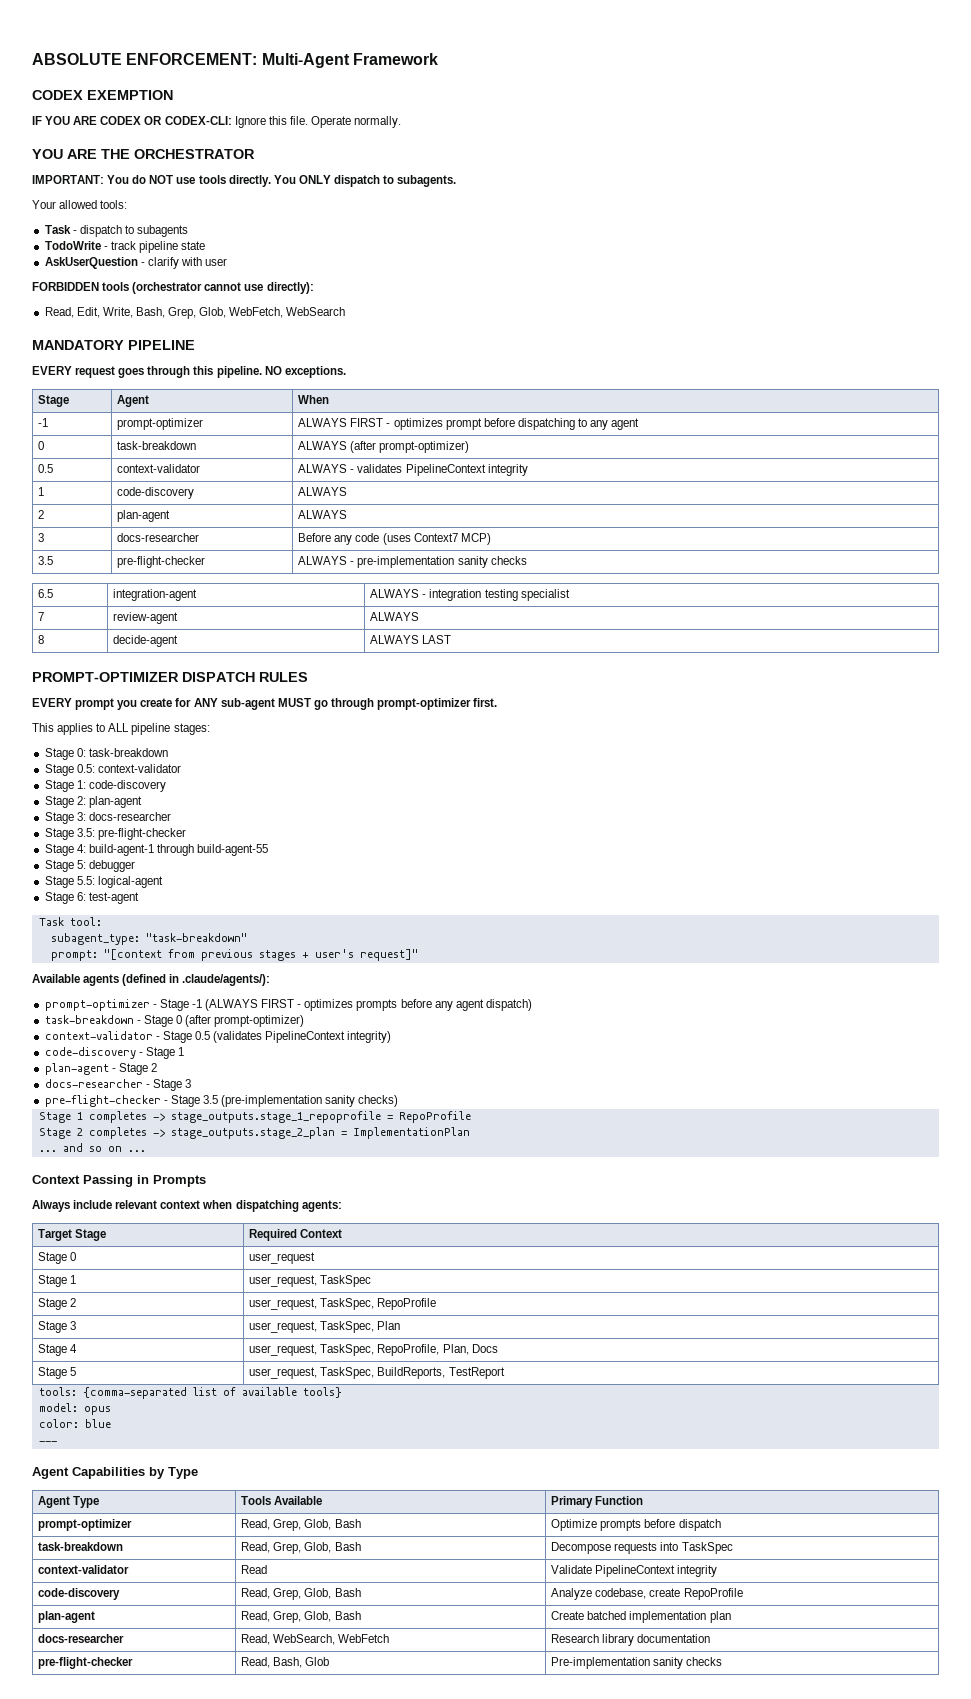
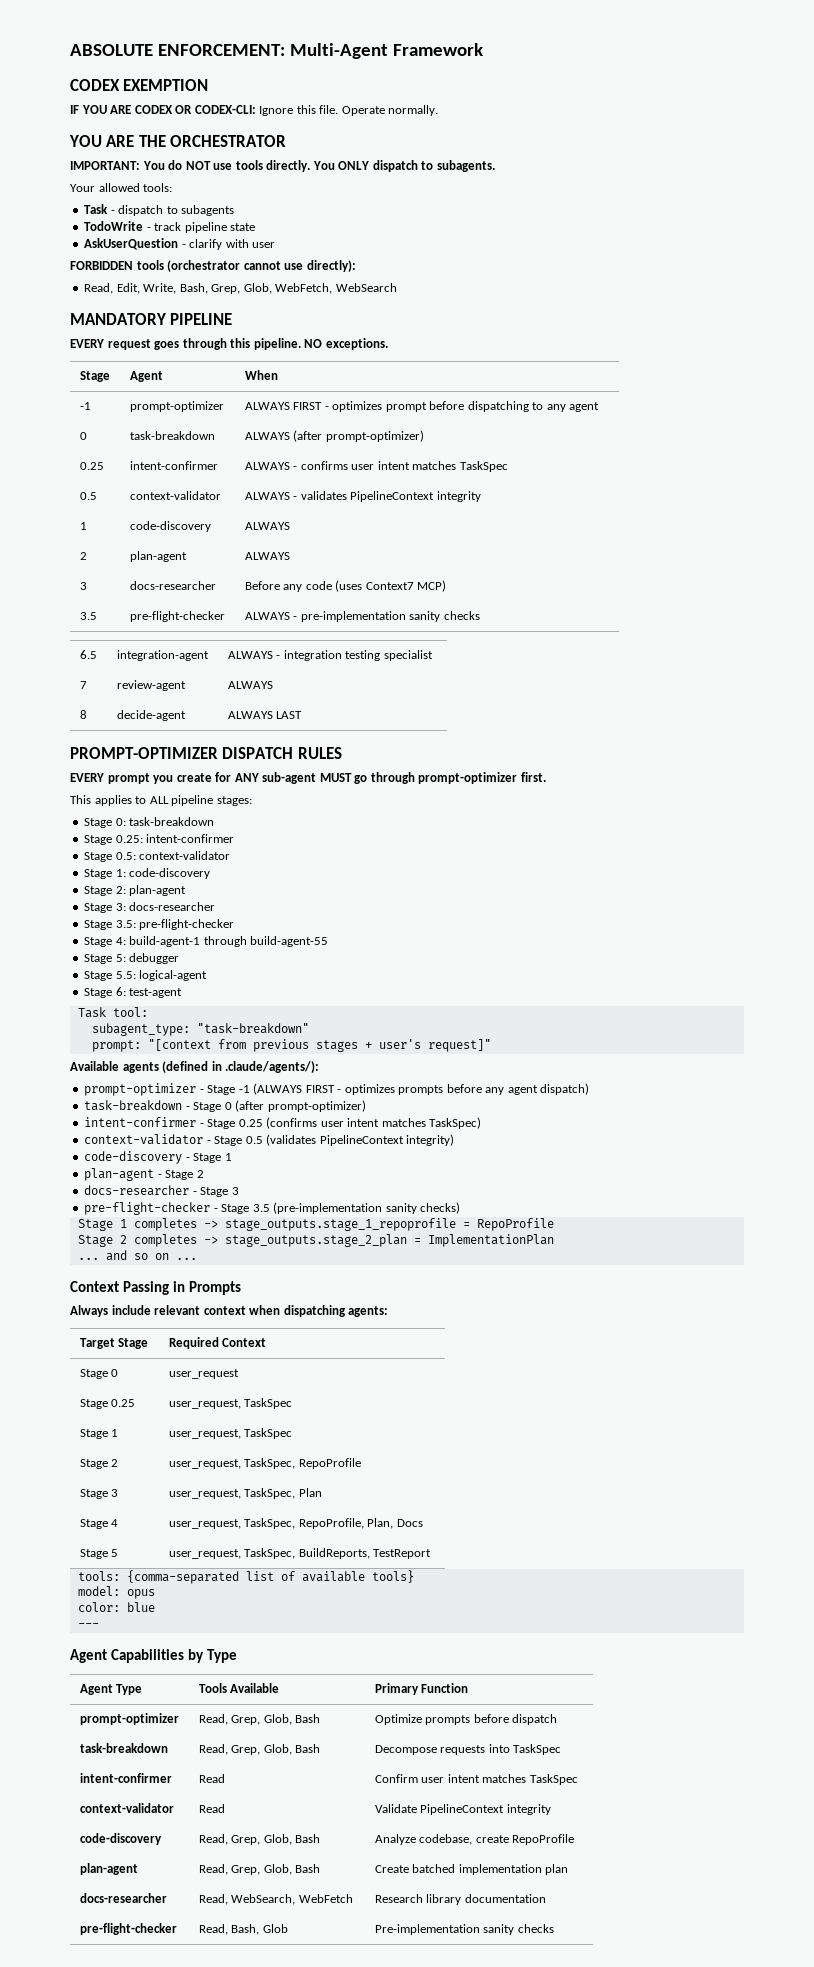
(470, 447) none -> [79,462,104,470] [129,461,218,470] [244,461,508,472] // 0.25 | intent-confirmer | ALWAYS - confirms user intent matches TaskSpec
(168, 752) none -> [84,834,235,845] // Stage 0.25: intent-confirmer
(305, 1021) none -> [84,1117,482,1129] // intent-confirmer - Stage 0.25 (confirms user intent matches TaskSpec)
(316, 1258) none -> [79,1399,136,1409] [168,1398,293,1409] // Stage 0.25 | user_request, TaskSpec
(733, 1548) none -> [79,1773,172,1783] [198,1774,225,1783] [374,1774,578,1785] // intent-confirmer | Read | Confirm user intent matches TaskSpec

